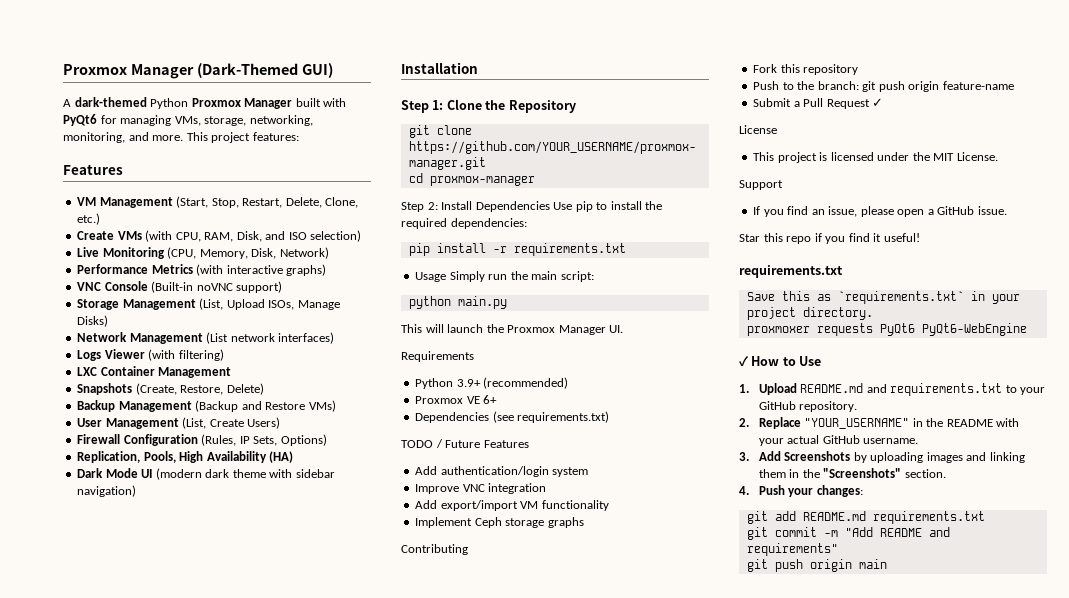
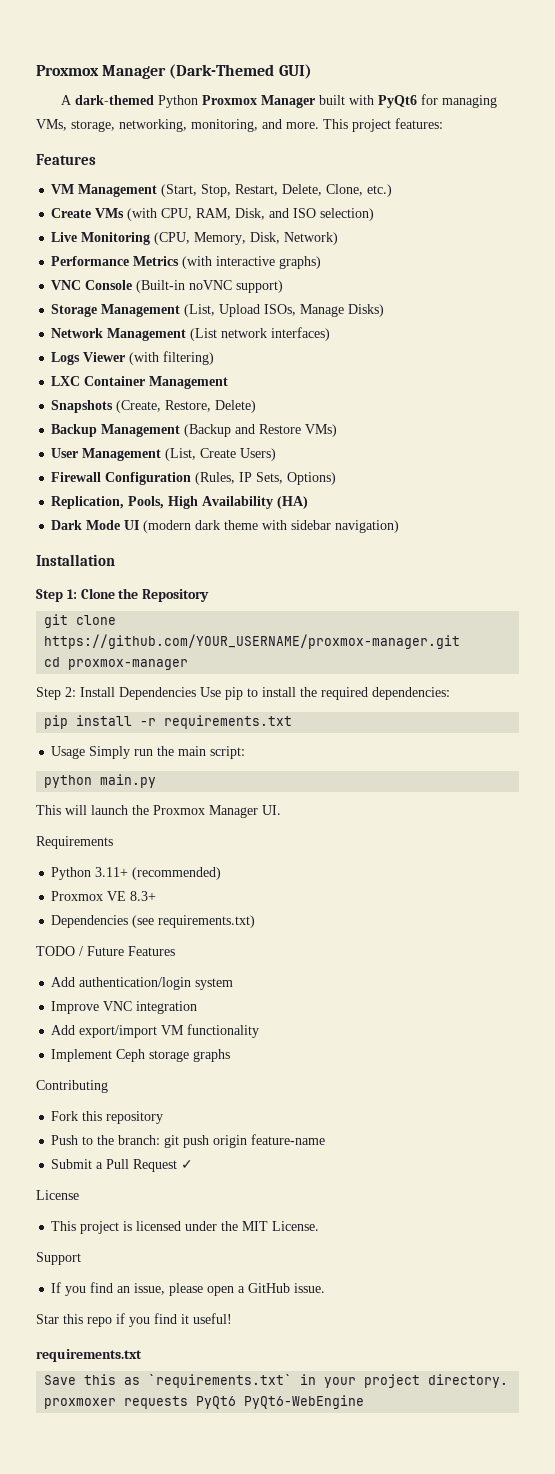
[456,379,481,387] 3.9+ -> [95,867,129,877] 3.11+
[483,395,498,404] 6+ -> [130,891,157,901] 8.3+
[739,356,822,367] [739,383,1046,396] [758,401,858,412] [739,417,1020,429] [758,435,919,446] [739,451,1025,463] [758,468,946,478] [739,485,863,497] [746,511,985,524] [746,527,950,540] [746,543,838,556] [746,559,887,572] // ✓ How to Use // 1. Upload README.md and requirements.txt to your GitHub repository. // 2. Replace "YOUR_USERNAME" in the README with your actual GitHub username. // 3. Add Screenshots by uploading images and linking them in the "Screenshots" section. // 4. Push your changes: // git add README.md requirements.txt // git commit -m "Add README and requirements" // git push origin main -> (365, 1402) none

